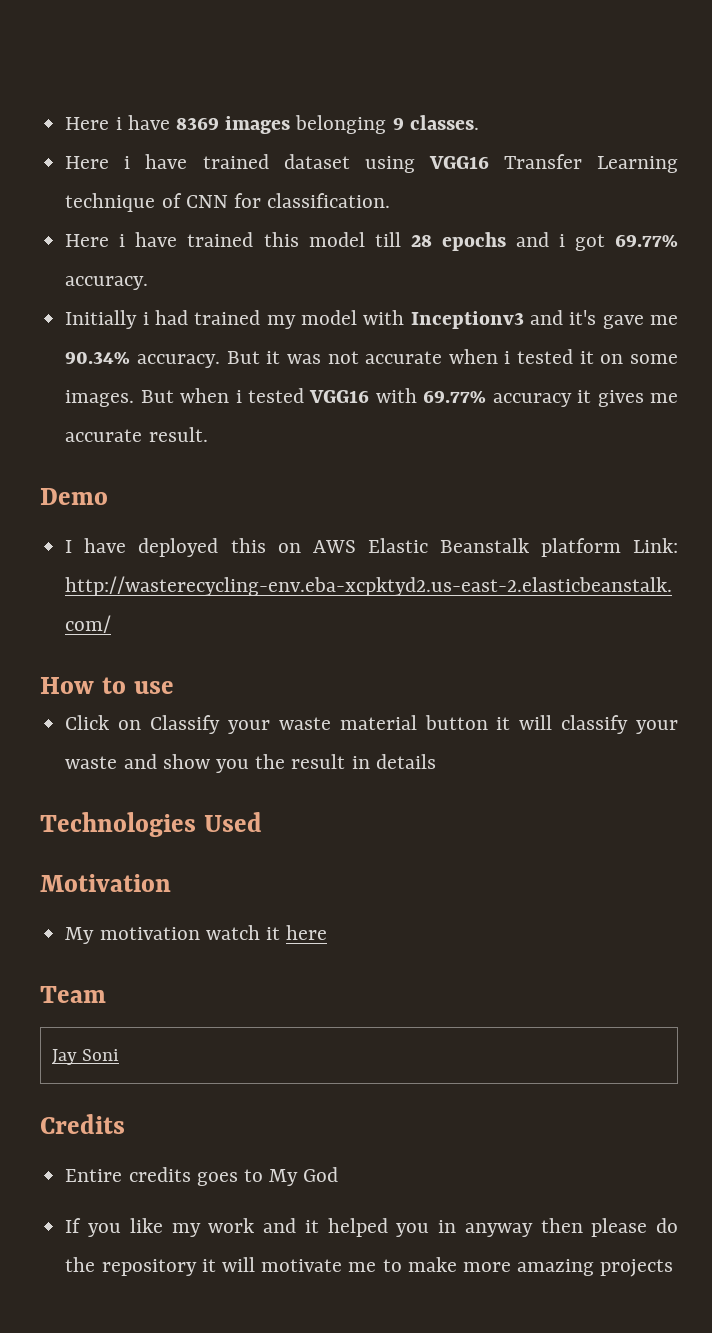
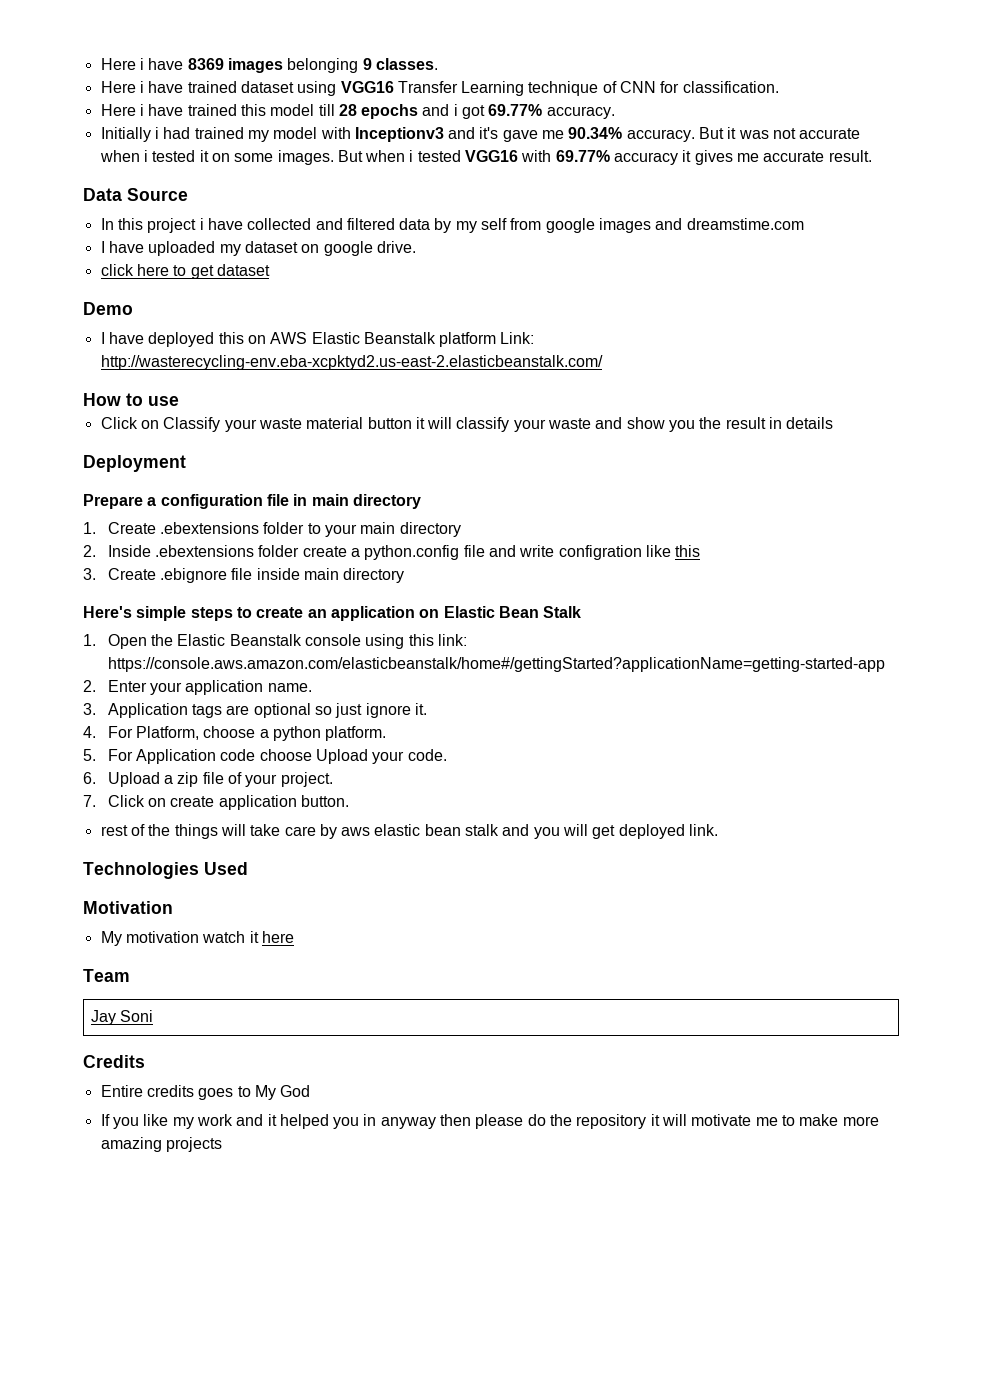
(208, 434) none -> [83,188,188,201] [100,218,804,233] [100,241,416,256] [100,264,270,279] // Data Source // In this project i have collected and filtered data by my self from google images and dreamstime.com // I have uploaded my dataset on google drive. // click here to get dataset
(436, 761) none -> [83,455,186,472] [83,494,421,509] [83,522,461,537] [83,545,701,560] [83,568,405,583] [83,606,582,621] [83,634,468,649] [107,657,885,672] [83,680,312,695] [83,703,428,718] [83,726,387,741] [83,749,447,764] [83,772,333,787] [83,795,350,810] [100,824,719,839] // Deployment // Prepare a configuration file in main directory // 1. Create .ebextensions folder to your main directory // 2. Inside .ebextensions folder create a python.config file and write configration like this // 3. Create .ebignore file inside main directory // Here's simple steps to create an application on Elastic Bean Stalk // 1. Open the Elastic Beanstalk console using this link: https://console.aws.amazon.com/elasticbeanstalk/home#/gettingStarted?applicationName=getting-started-app // 2. Enter your application name. // 3. Application tags are optional so just ignore it. // 4. For Platform, choose a python platform. // 5. For Application code choose Upload your code. // 6. Upload a zip file of your project. // 7. Click on create application button. // rest of the things will take care by aws elastic bean stalk and you will get deployed link.

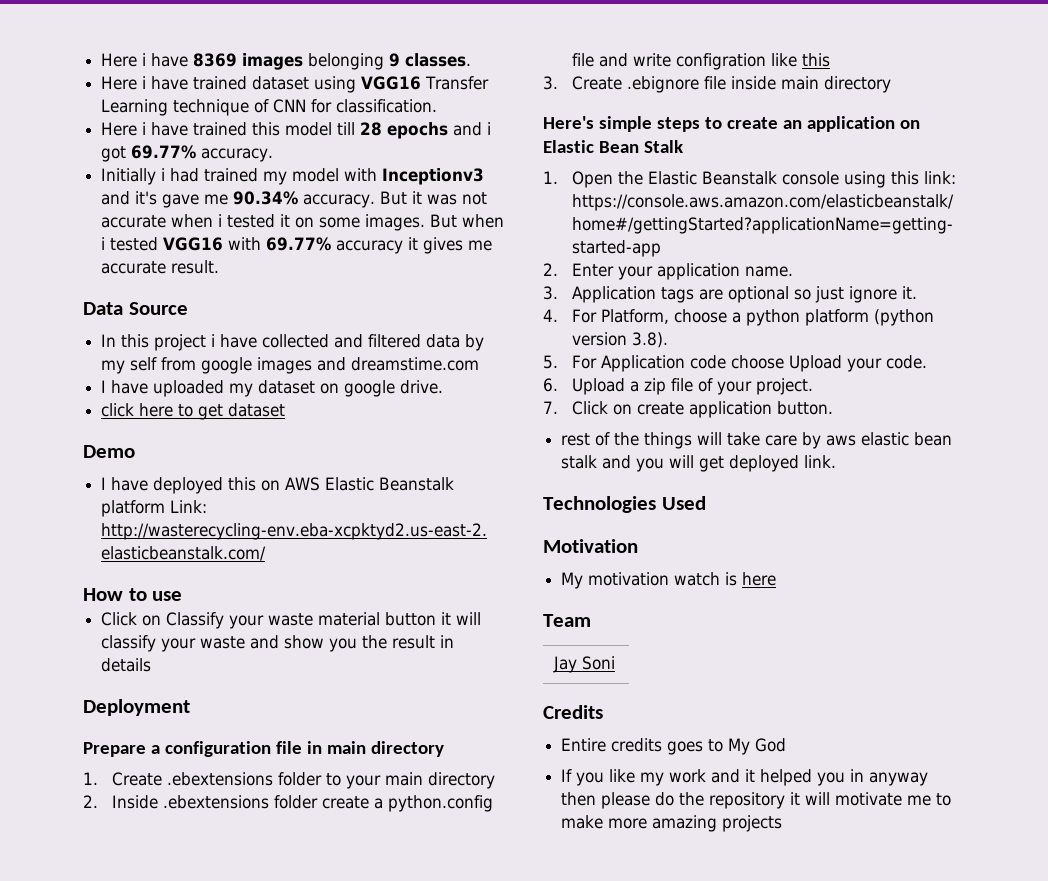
[325,726,387,741] platform. -> [804,309,934,326] [571,332,668,348] platform (python version 3.8).
[249,931,259,943] it -> [725,572,738,586] is

